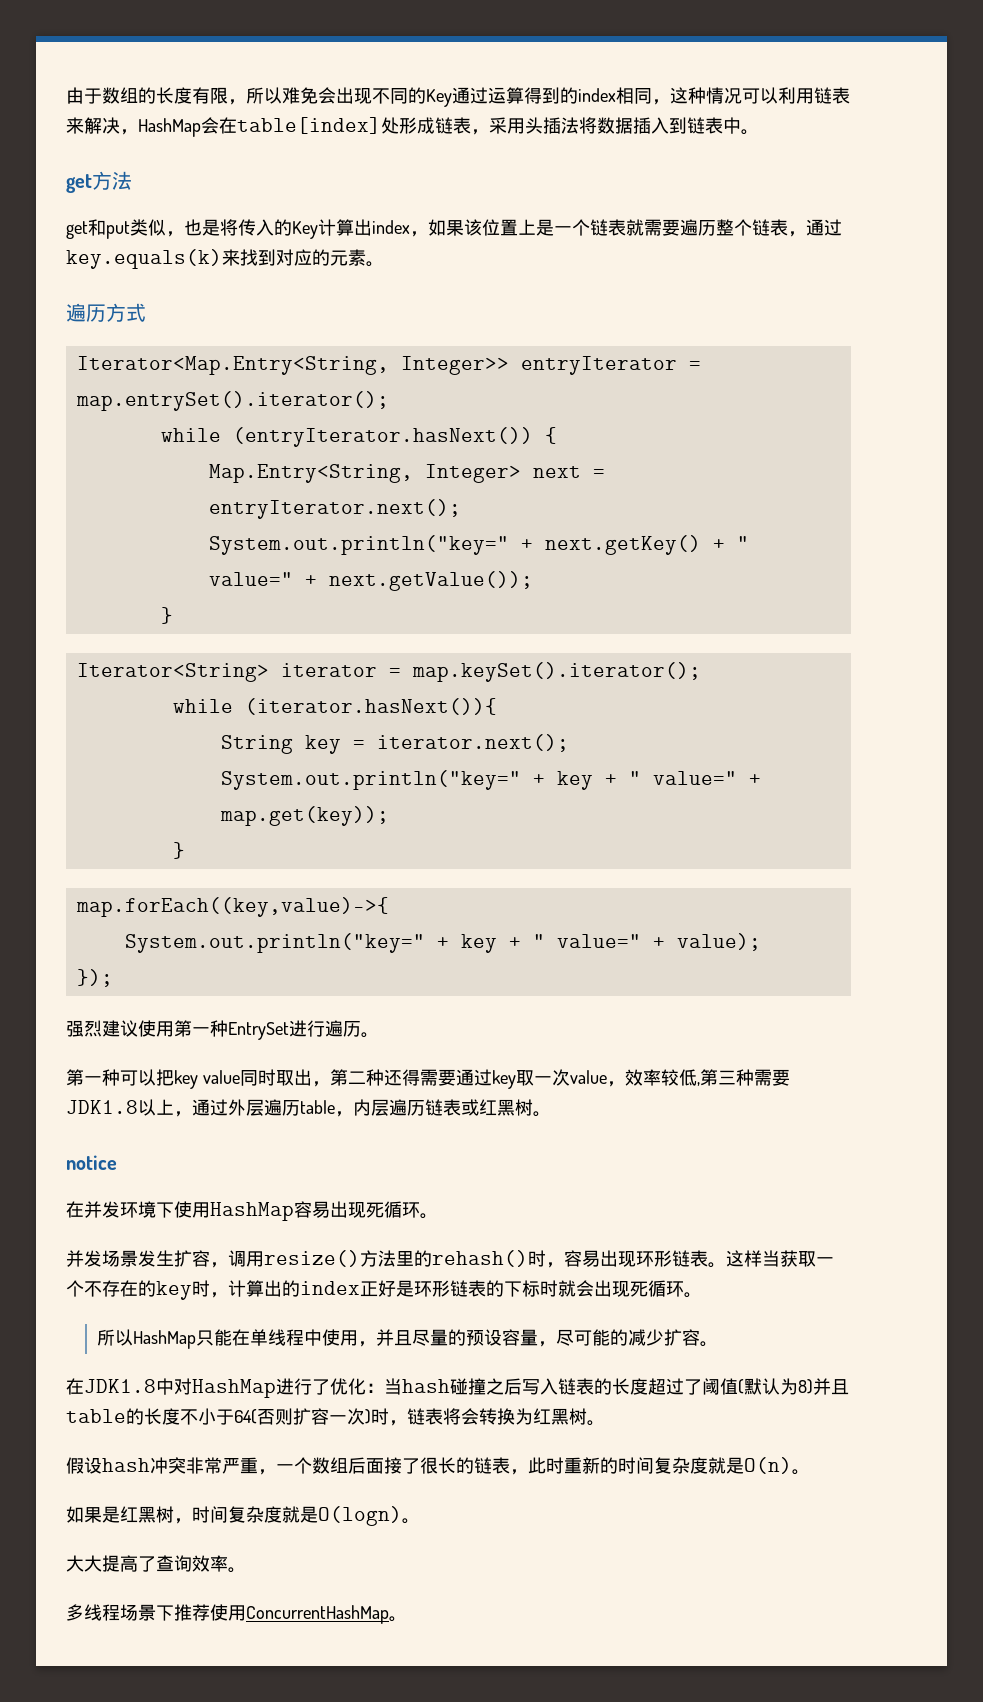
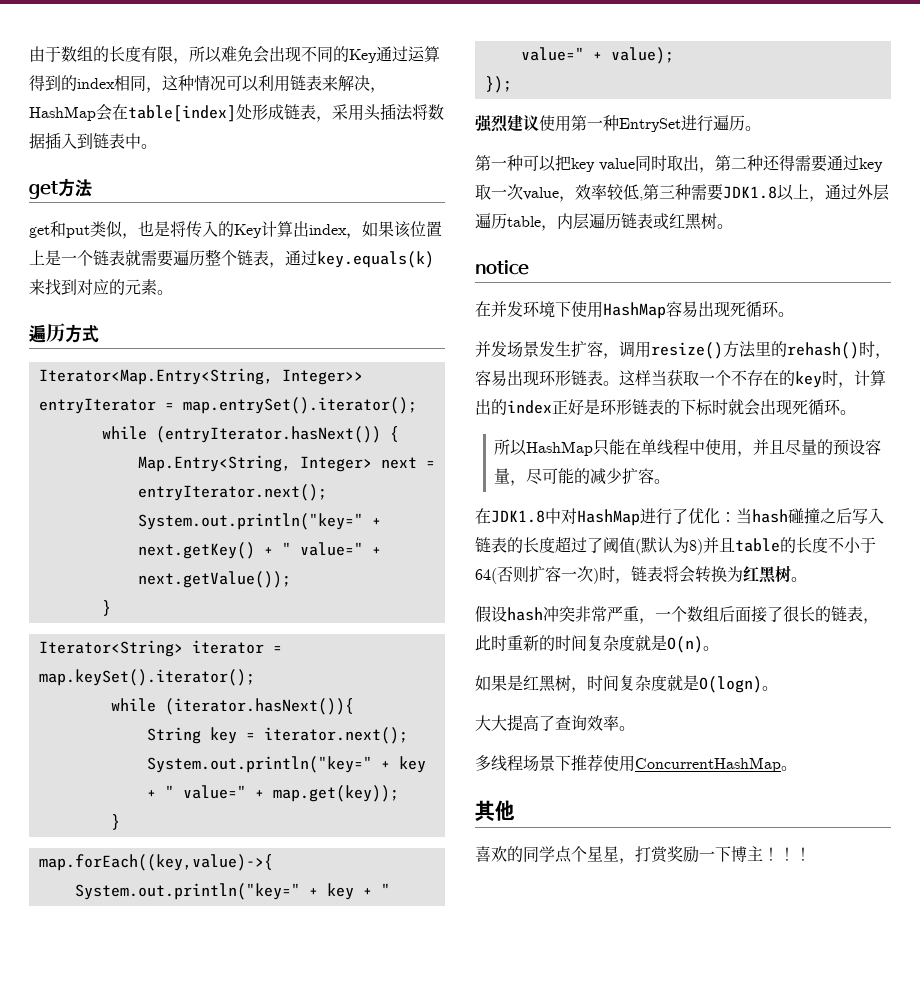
(407, 1619) none -> [475,800,515,822] [475,846,811,864] // 其他 // 喜欢的同学点个星星，打赏奖励一下博主！！！

